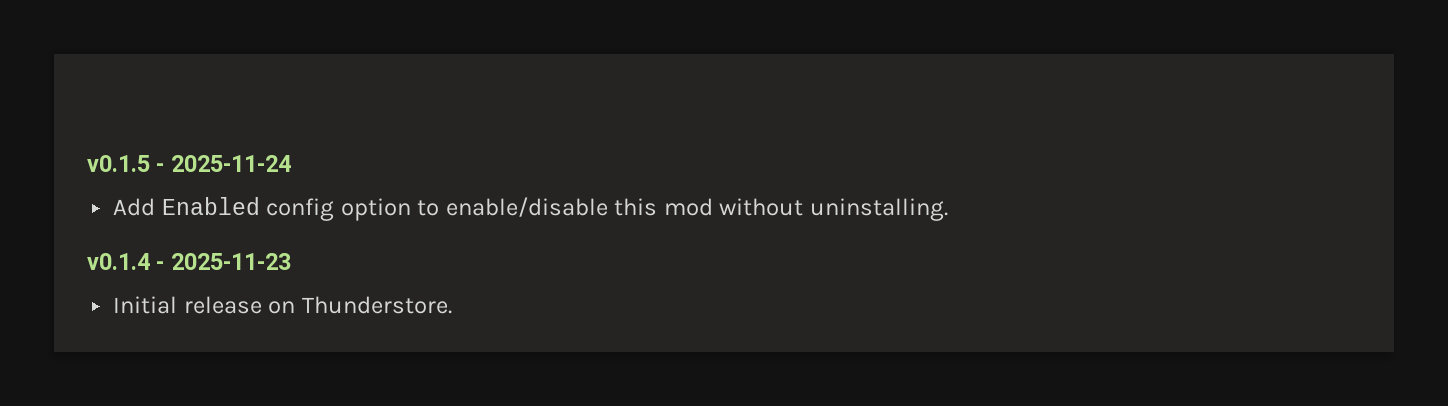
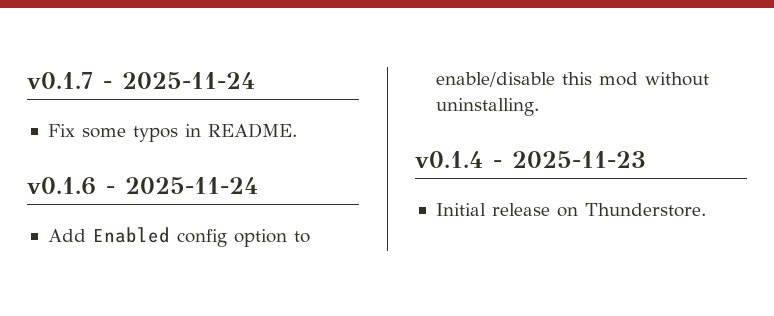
[87,155,150,172] v0.1.5 -> [27,72,255,89] [47,123,297,142] [27,177,96,195] v0.1.7 - 2025-11-24 // Fix some typos in README. // v0.1.6

